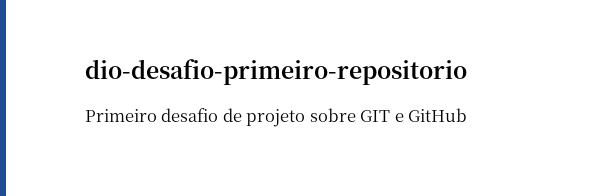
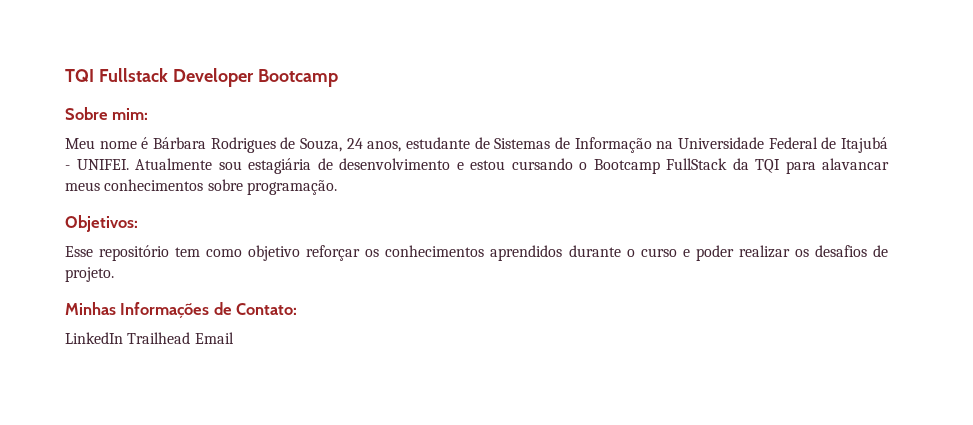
[85,59,467,85] [85,108,468,127] dio-desafio-primeiro-repositorio // Primeiro desafio de projeto sobre GIT e GitHub -> [65,68,338,87] [65,107,149,120] [65,137,888,153] [65,158,889,174] [65,179,337,195] [65,215,138,232] [65,245,888,261] [65,267,114,282] [65,302,298,318] [65,332,234,344] TQI Fullstack Developer Bootcamp // Sobre mim: // Meu nome é Bárbara Rodrigues de Souza, 24 anos, estudante de Sistemas de Informação na Universidade Federal de Itajubá - UNIFEI. Atualmente sou estagiária de desenvolvimento e estou cursando o Bootcamp FullStack da TQI para alavancar meus conhecimentos sobre programação. // Objetivos: // Esse repositório tem como objetivo reforçar os conhecimentos aprendidos durante o curso e poder realizar os desafios de projeto. // Minhas Informações de Contato: // LinkedIn Trailhead Email

